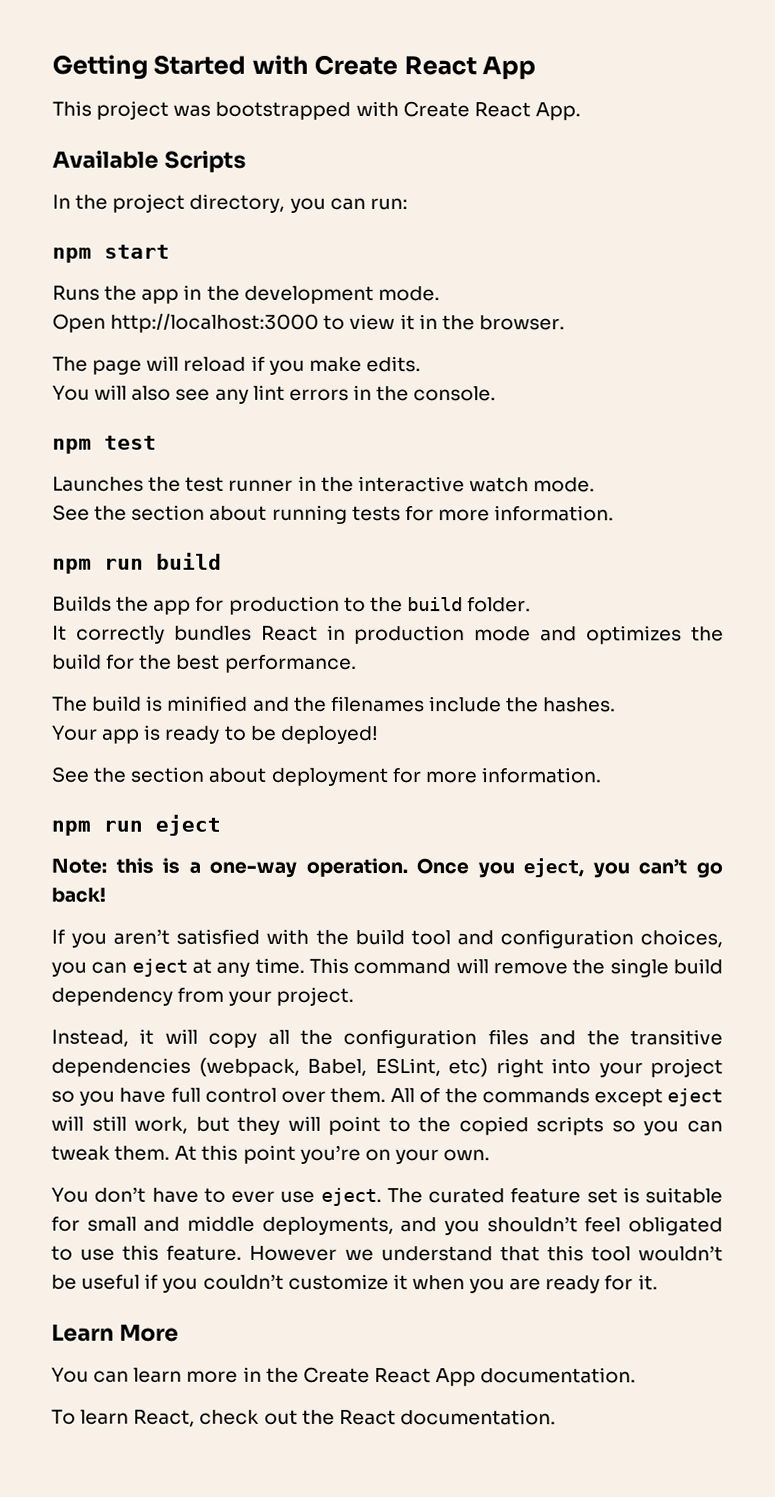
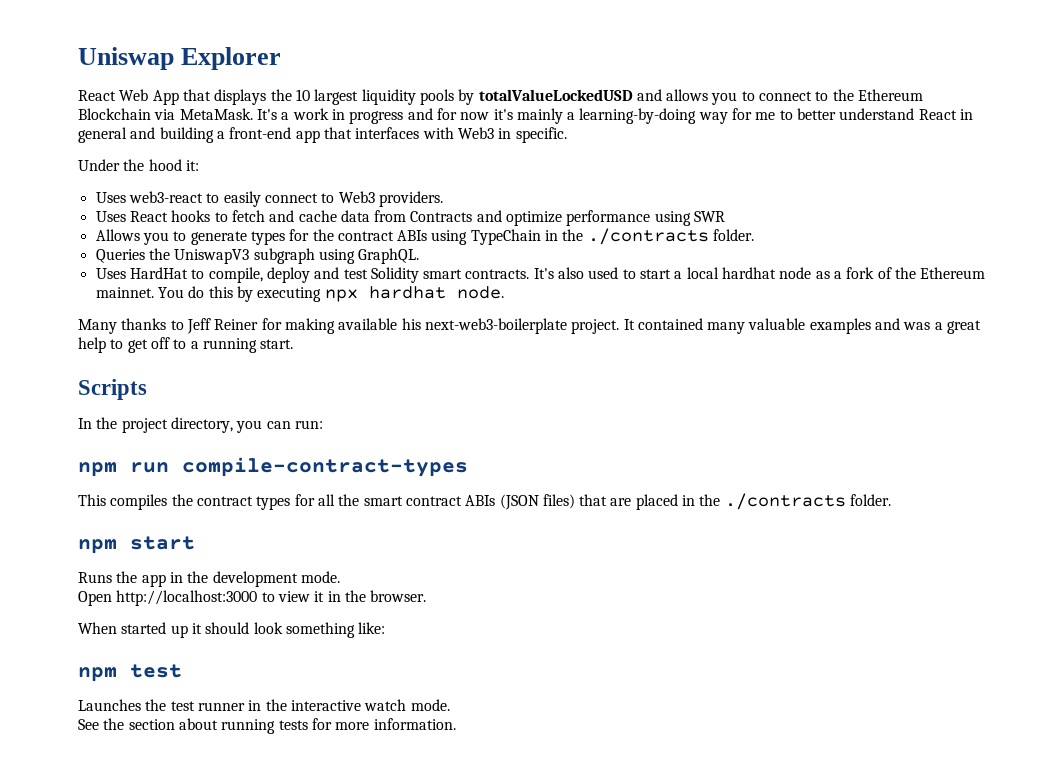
[52,54,537,80] [52,100,581,121] [52,150,159,169] Getting Started with Create React App // This project was bootstrapped with Create React App. // Available -> [78,47,282,70] [78,89,924,105] [78,108,974,124] [78,127,567,143] [78,159,199,171] [95,191,443,207] [95,210,726,226] [95,228,755,245] [95,248,420,264] [95,267,986,283] [95,286,504,302] [78,318,982,334] [78,337,294,353] Uniswap Explorer // React Web App that displays the 10 largest liquidity pools by totalValueLockedUSD and allows you to connect to the Ethereum Blockchain via MetaMask. It's a work in progress and for now it's mainly a learning-by-doing way for me to better understand React in general and building a front-end app that interfaces with Web3 in specific. // Under the hood it: // Uses web3-react to easily connect to Web3 providers. // Uses React hooks to fetch and cache data from Contracts and optimize performance using SWR // Allows you to generate types for the contract ABIs using TypeChain in the ./contracts folder. // Queries the UniswapV3 subgraph using GraphQL. // Uses HardHat to compile, deploy and test Solidity smart contracts. It's also used to start a local hardhat node as a fork of the Ethereum mainnet. You do this by executing npx hardhat node. // Many thanks to Jeff Reiner for making available his next-web3-boilerplate project. It contained many valuable examples and was a great help to get off to a running start. //
(408, 204) none -> [78,457,468,477] [78,493,892,510] // npm run compile-contract-types // This compiles the contract types for all the smart contract ABIs (JSON files) that are placed in the ./contracts folder.
[52,355,421,375] [52,384,497,404] The page will reload if you make edits. // You will also see any lint errors in the console. -> [78,622,386,638] When started up it should look something like:
[52,552,222,574] [52,595,532,615] [52,624,725,645] [52,653,357,673] [52,695,617,713] [52,724,379,744] [51,766,601,787] [51,814,221,836] [51,857,723,879] [51,887,106,903] [51,928,724,949] [51,957,724,978] [51,986,355,1006] [51,1028,723,1049] [51,1057,723,1078] [51,1087,723,1107] [51,1115,724,1136] [51,1144,491,1165] [51,1186,723,1206] [51,1215,723,1236] [51,1244,724,1262] [51,1273,658,1294] [51,1323,179,1342] [51,1366,637,1387] [51,1409,556,1427] // npm run build // Builds the app for production to the build folder. // It correctly bundles React in production mode and optimizes the build for the best performance. // The build is minified and the filenames include the hashes. // Your app is ready to be deployed! // See the section about deployment for more information. // npm run eject // Note: this is a one-way operation. Once you eject, you can’t go back! // If you aren’t satisfied with the build tool and configuration choices, you can eject at any time. This command will remove the single build dependency from your project. // Instead, it will copy all the configuration files and the transitive dependencies (webpack, Babel, ESLint, etc) right into your project so you have full control over them. All of the commands except eject will still work, but they will point to the copied scripts so you can tweak them. At this point you’re on your own. // You don’t have to ever use eject. The curated feature set is suitable for small and middle deployments, and you shouldn’t feel obligated to use this feature. However we understand that this tool wouldn’t be useful if you couldn’t customize it when you are ready for it. // Learn More // You can learn more in the Create React App documentation. // To learn React, check out the React documentation. -> (456, 724) none

